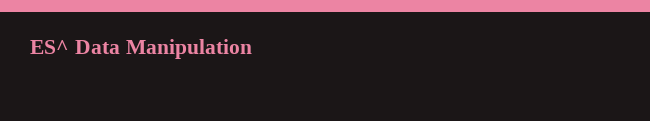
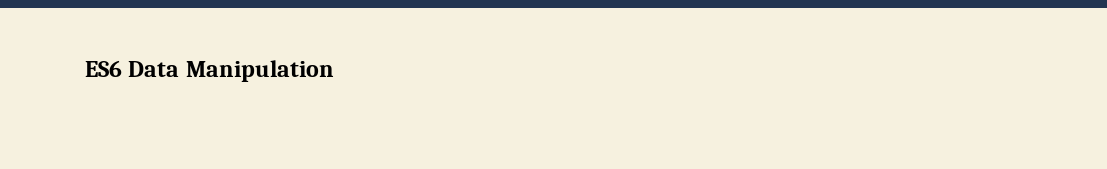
[30,40,69,54] ES^ -> [85,60,122,77] ES6

